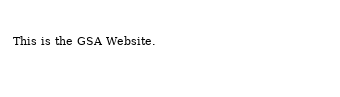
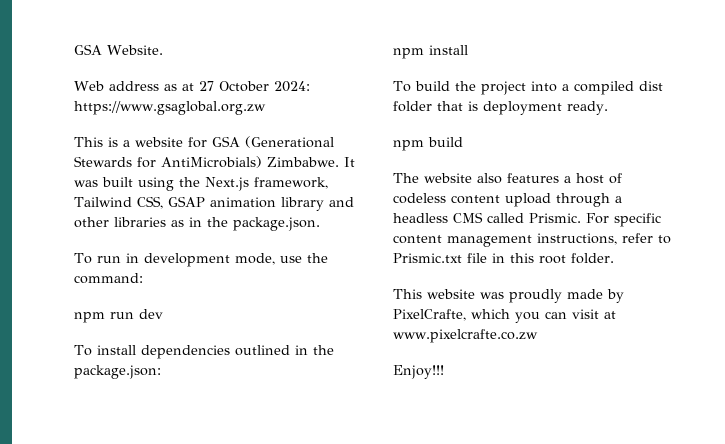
[13,36,156,45] This is the GSA Website. -> [74,44,163,55] [74,81,310,92] [74,101,266,115] [74,136,334,148] [74,156,355,168] [74,177,328,191] [74,196,354,211] [74,217,320,231] [74,253,328,267] [74,273,143,284] [74,309,163,323] [74,345,334,359] [74,365,161,379] [393,45,468,59] [393,81,663,95] [393,101,608,115] [393,137,463,151] [393,173,622,184] [393,193,622,207] [393,212,661,227] [393,233,671,247] [393,253,614,264] [393,289,624,303] [393,309,616,323] [393,329,538,343] [393,365,444,379] GSA Website. // Web address as at 27 October 2024: https://www.gsaglobal.org.zw // This is a website for GSA (Generational Stewards for AntiMicrobials) Zimbabwe. It was built using the Next.js framework, Tailwind CSS, GSAP animation library and other libraries as in the package.json. // To run in development mode, use the command: // npm run dev // To install dependencies outlined in the package.json: // npm install // To build the project into a compiled dist folder that is deployment ready. // npm build // The website also features a host of codeless content upload through a headless CMS called Prismic. For specific content management instructions, refer to Prismic.txt file in this root folder. // This website was proudly made by PixelCrafte, which you can visit at www.pixelcrafte.co.zw // Enjoy!!!

